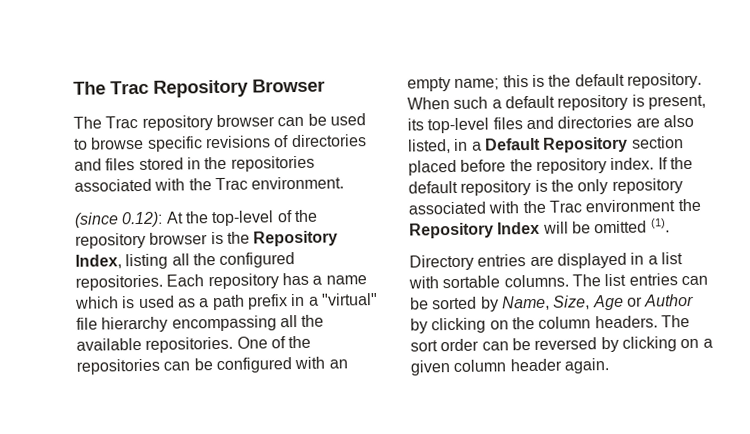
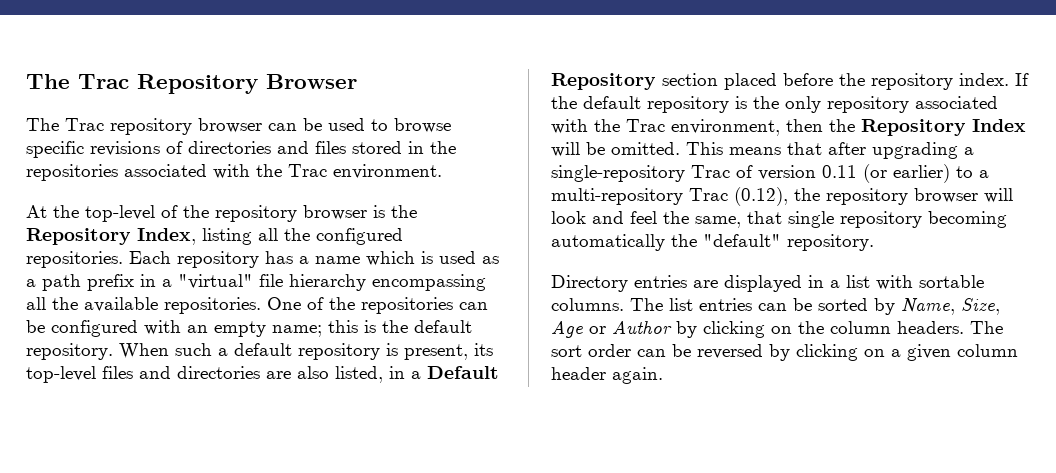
[74,211,164,228] (since 0.12): -> (442, 171) none
[585,199,676,213] environment -> [671,119,823,136] environment, then
[594,218,670,234] omitted (1). -> [611,142,974,159] [551,164,989,183] [551,187,1013,206] [551,211,1007,228] [551,234,874,251] omitted. This means that after upgrading a single-repository Trac of version 0.11 (or earlier) to a multi-repository Trac (0.12), the repository browser will look and feel the same, that single repository becoming automatically the "default" repository.

